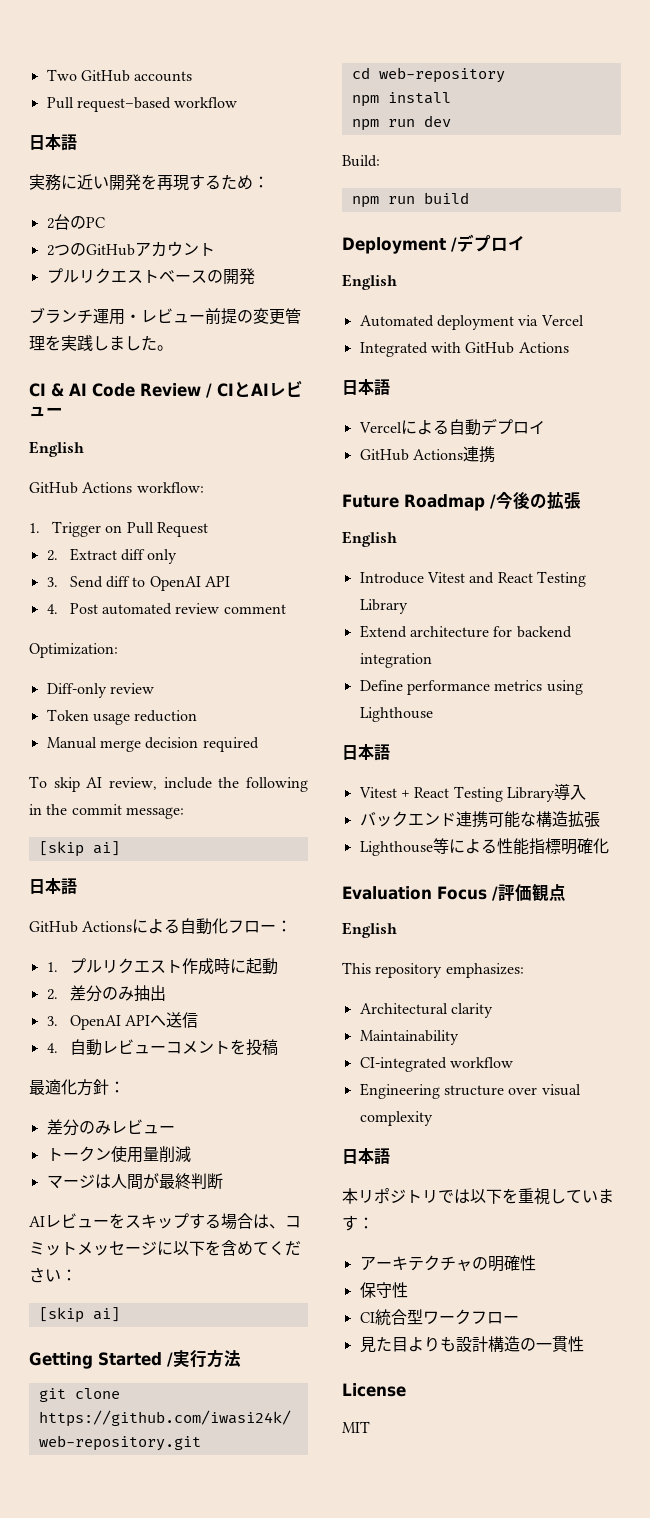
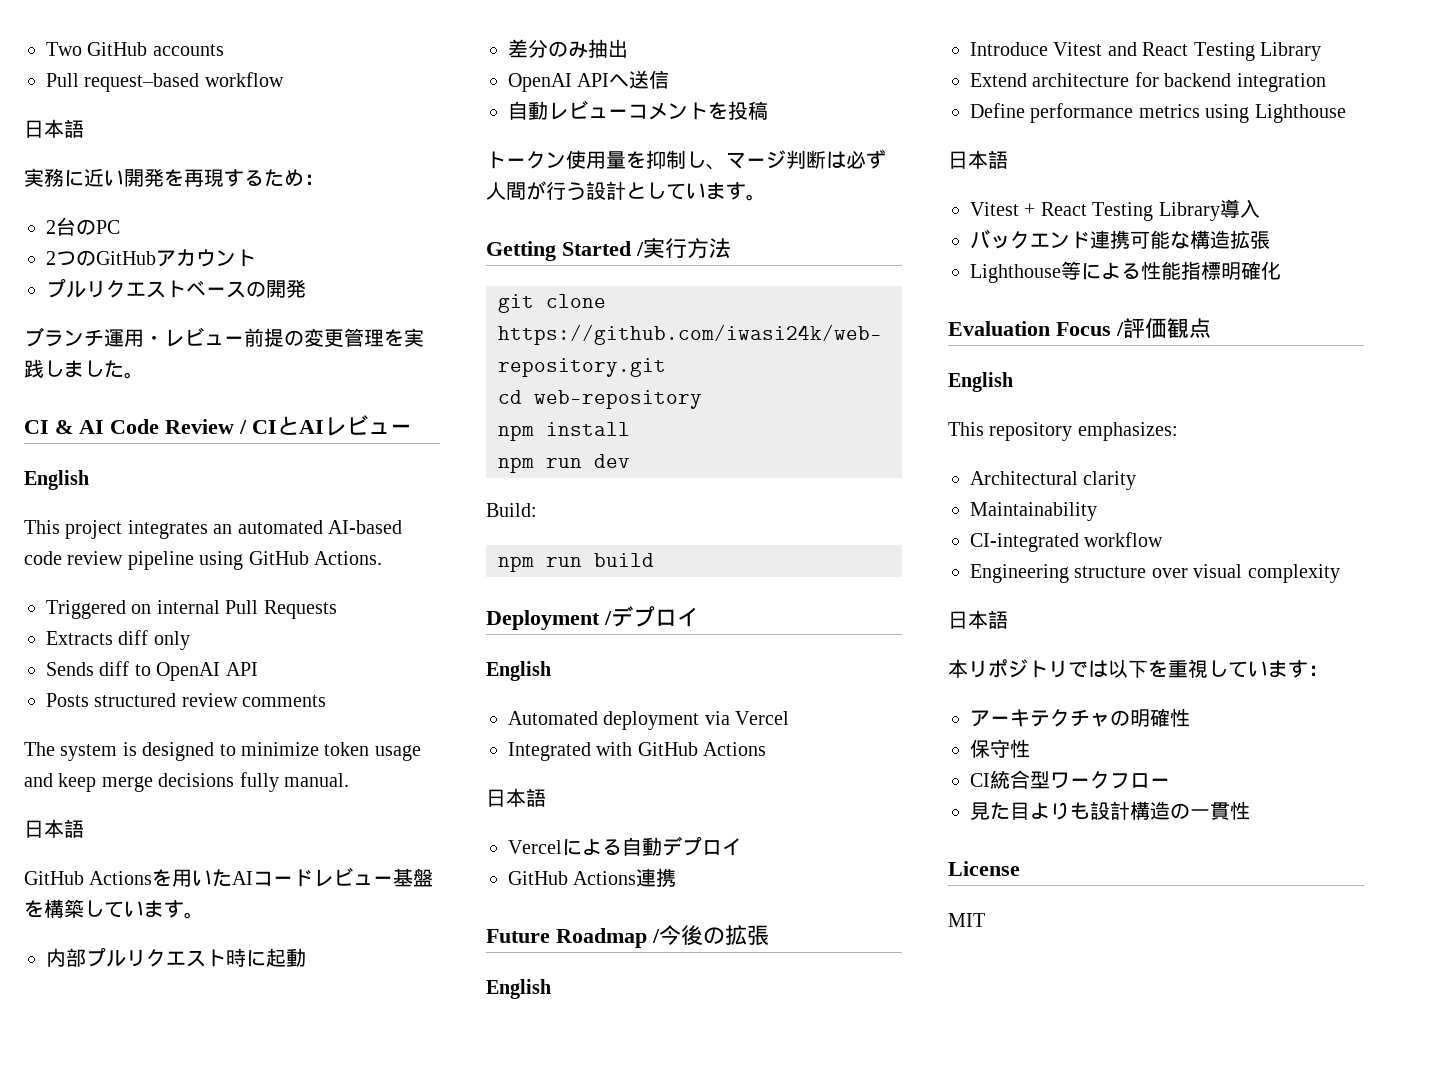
[29,482,204,494] [29,521,209,537] [46,548,117,561] GitHub Actions workflow: // 1. Trigger on Pull Request // 2. Extract -> [24,520,402,539] [24,551,382,570] [46,600,337,619] [46,631,113,645] This project integrates an automated AI-based code review pipeline using GitHub Actions. // Triggered on internal Pull Requests // Extracts
[46,576,103,588] 3. Send -> [46,662,94,676] Sends
[46,603,286,615] [29,643,118,658] [46,683,154,698] [46,709,198,725] [46,737,259,752] [29,776,308,792] [29,804,184,819] [38,841,120,857] [29,878,77,895] [29,918,293,935] [46,958,214,975] 4. Post automated review comment // Optimization: // Diff-only review // Token usage reduction // Manual merge decision required // To skip AI review, include the following in the commit message: // [skip ai] // 日本語 // GitHub Actionsによる自動化フロー： // 1.プルリクエスト作成 -> [46,693,327,707] [24,742,421,761] [24,772,349,792] [24,819,84,838] [24,867,434,887] [24,899,204,919] [46,947,226,967] Posts structured review comments // The system is designed to minimize token usage and keep merge decisions fully manual. // 日本語 // GitHub Actionsを用いたAIコードレビュー基盤を構築しています。 // 内部プルリクエスト
[46,989,58,1000] 2. -> (306, 957) none
[46,1016,58,1026] 3. -> (628, 48) none
[46,1043,58,1053] 4. -> (670, 79) none
[29,1079,125,1096] [46,1119,175,1136] [46,1146,191,1163] [46,1173,223,1190] [29,1213,301,1230] [29,1240,301,1256] [29,1267,77,1283] [38,1307,120,1323] 最適化方針： // 差分のみレビュー // トークン使用量削減 // マージは人間が最終判断 // AIレビューをスキップする場合は、コミットメッセージに以下を含めてください： // [skip ai] -> [486,149,886,170] [486,181,766,201] トークン使用量を抑制し、マージ判断は必ず人間が行う設計としています。

